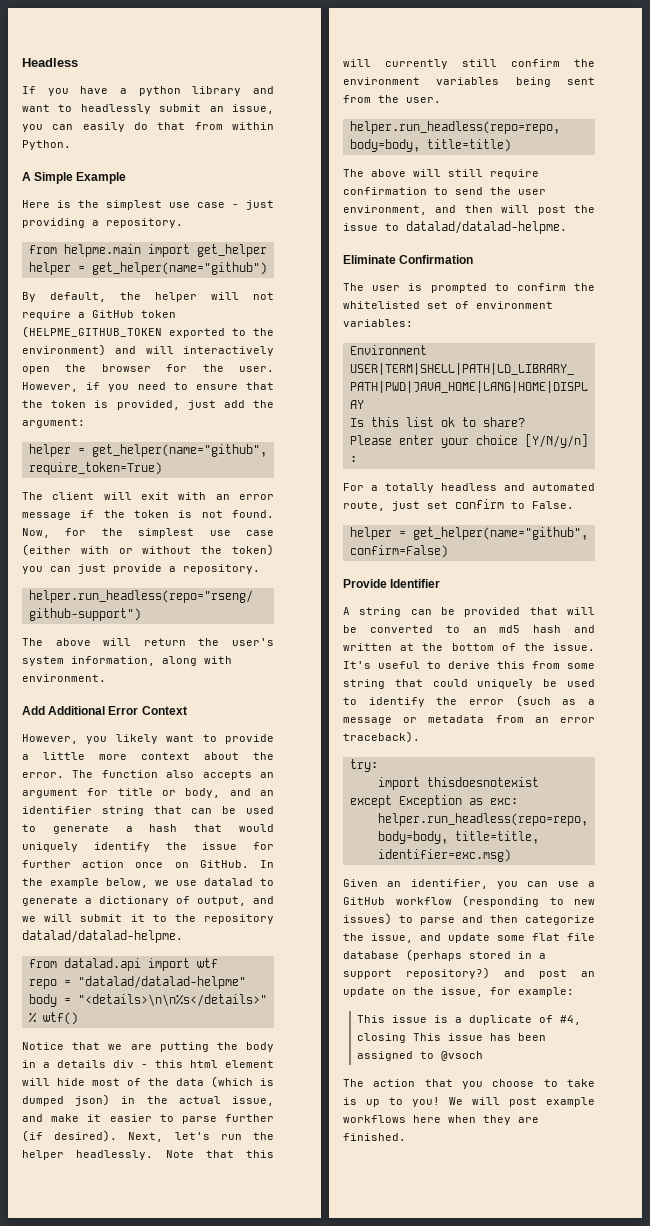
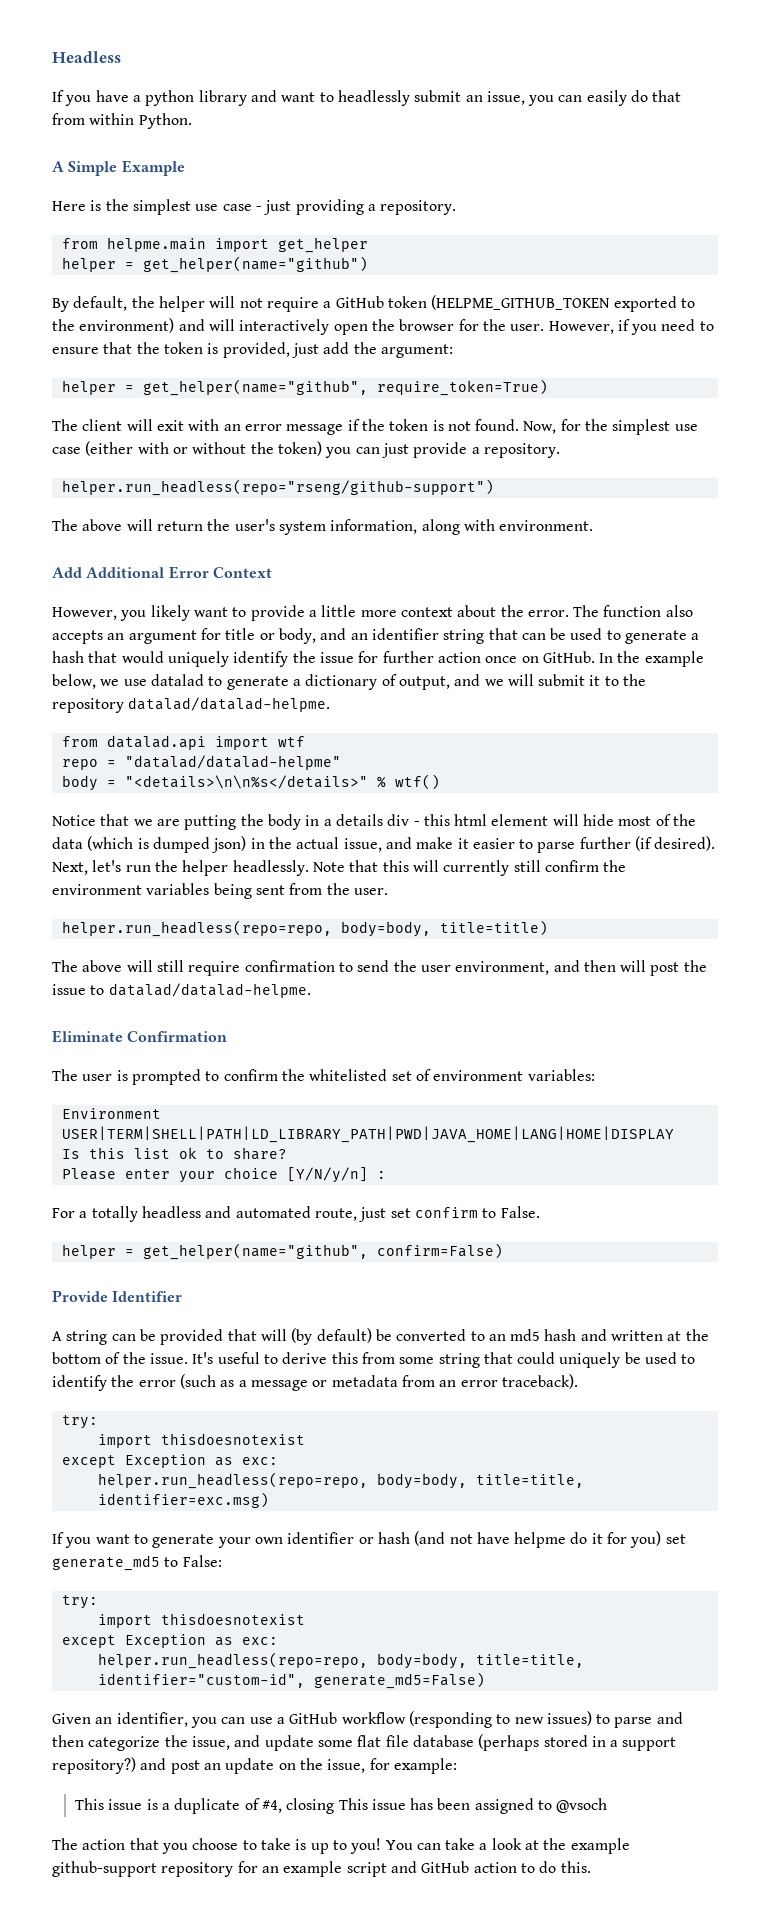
(595, 611) none -> [291,1328,372,1345] (by default)
(511, 855) none -> [52,1531,686,1548] [52,1555,222,1571] [61,1595,98,1609] [97,1613,305,1628] [61,1634,278,1648] [97,1652,584,1669] [97,1672,485,1689] // If you want to generate your own identifier or hash (and not have helpme do it for you) set generate_md5 to False: // try: // import thisdoesnotexist // except Exception as exc: // helper.run_headless(repo=repo, body=body, title=title, identifier="custom-id", generate_md5=False)
[449,1097,595,1107] [343,1115,539,1125] [343,1133,406,1141] We will post example workflows here when they are finished. -> [385,1838,630,1854] [52,1861,591,1877] You can take a look at the example github-support repository for an example script and GitHub action to do this.

